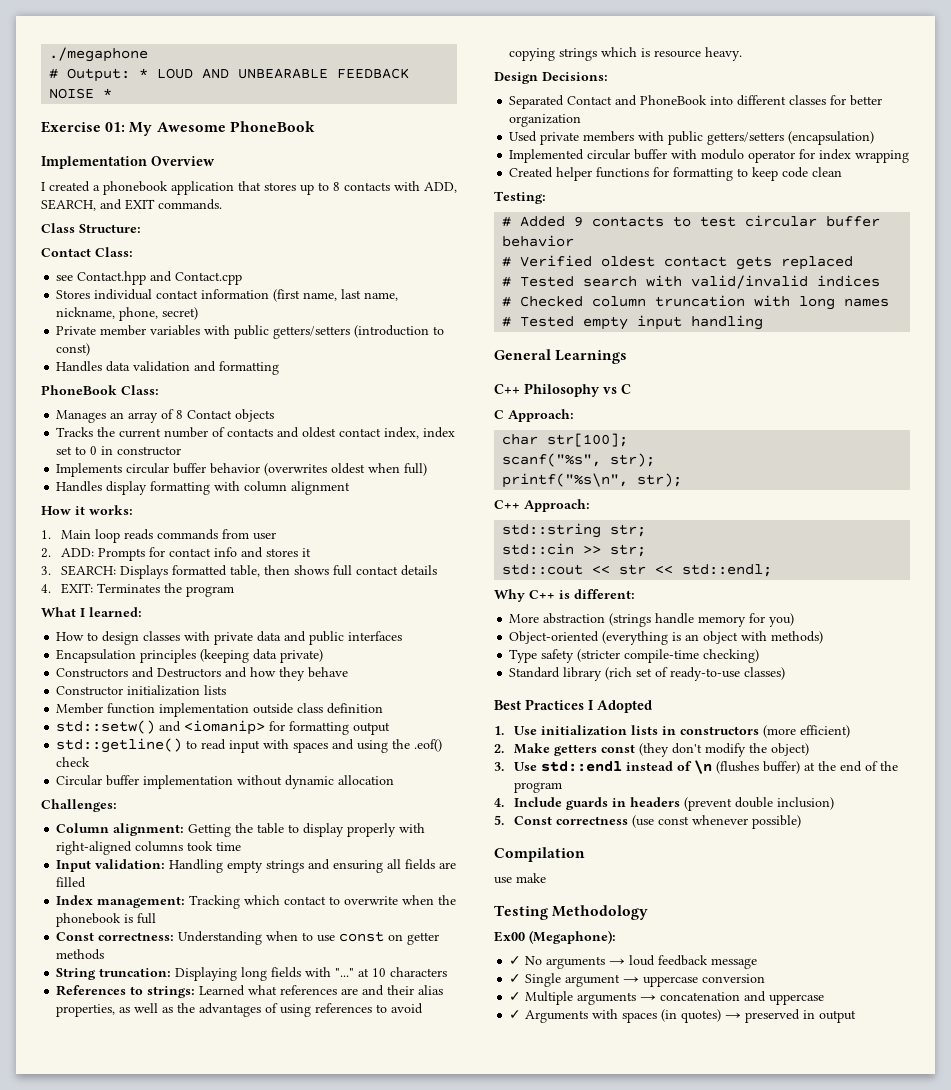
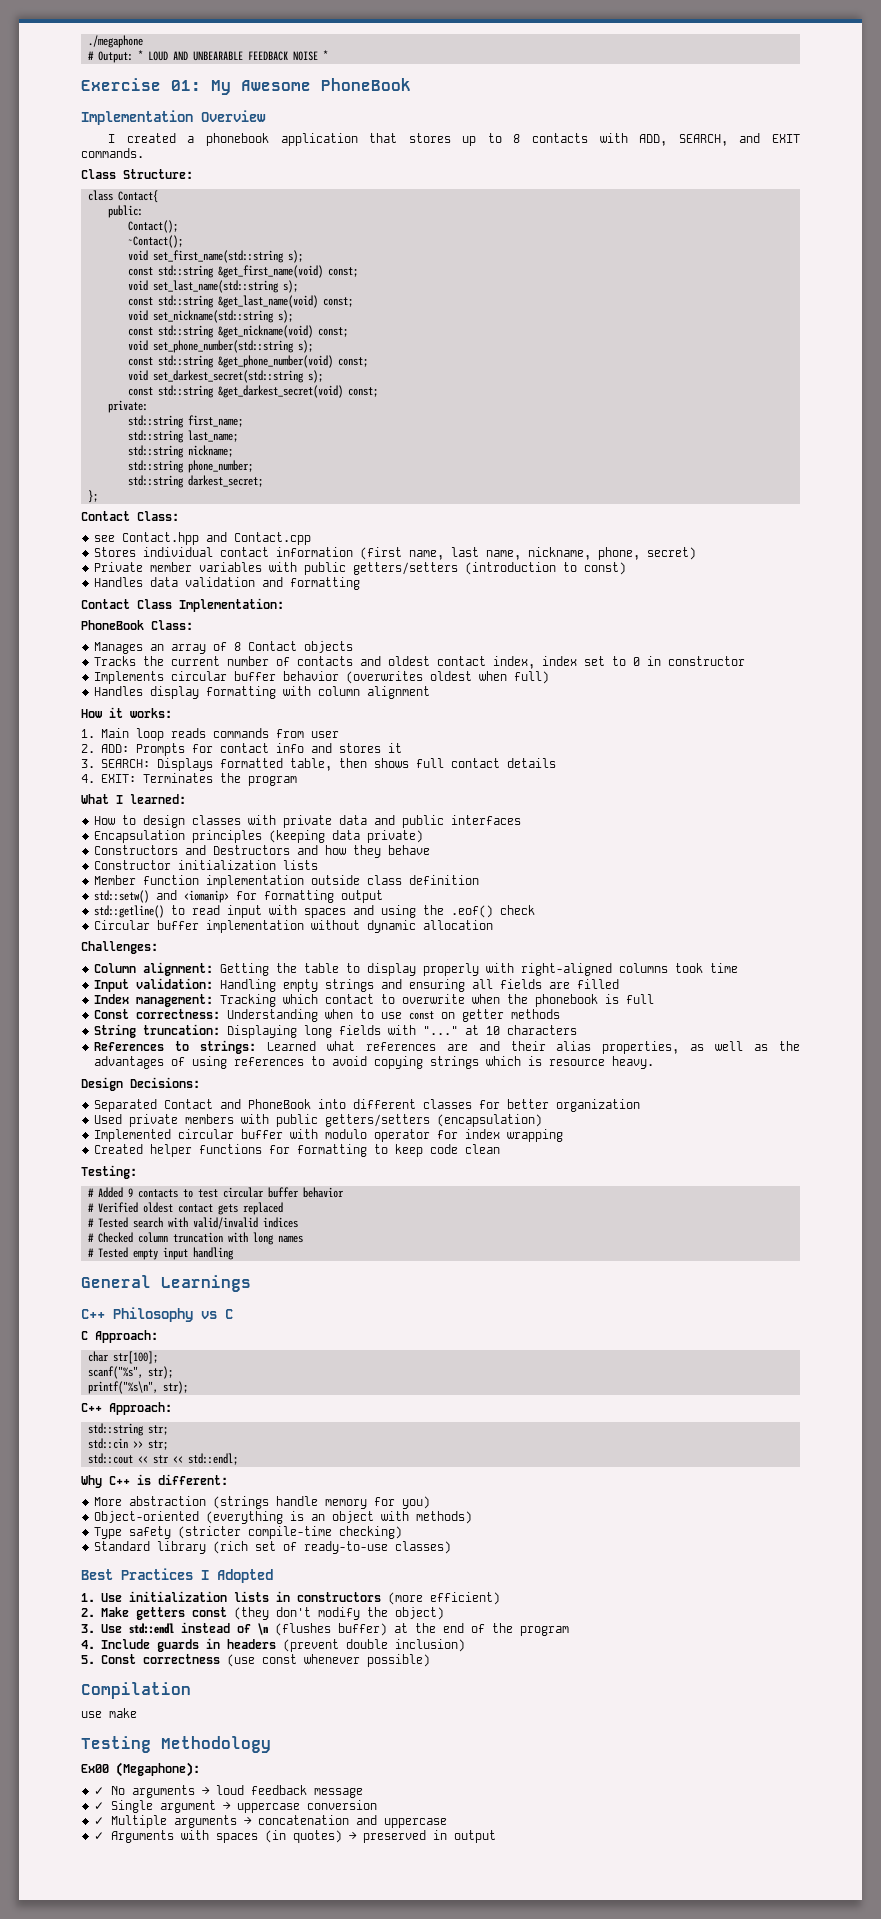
(141, 228) none -> [88,190,159,203] [108,205,144,218] [128,220,179,233] [128,235,184,248] [128,250,304,263] [128,265,359,278] [128,280,299,293] [128,295,354,308] [128,310,294,323] [128,325,349,338] [128,340,314,353] [128,355,369,368] [128,370,324,383] [128,385,379,398] [108,400,149,413] [128,415,244,428] [128,430,239,443] [128,445,234,458] [128,460,254,473] [128,475,264,488] [88,490,99,503] // class Contact{ // public: // Contact(); // ~Contact(); // void set_first_name(std::string s); // const std::string &get_first_name(void) const; // void set_last_name(std::string s); // const std::string &get_last_name(void) const; // void set_nickname(std::string s); // const std::string &get_nickname(void) const; // void set_phone_number(std::string s); // const std::string &get_phone_number(void) const; // void set_darkest_secret(std::string s); // const std::string &get_darkest_secret(void) const; // private: // std::string first_name; // std::string last_name; // std::string nickname; // std::string phone_number; // std::string darkest_secret; // };
(280, 368) none -> [81,598,284,612] // Contact Class Implementation:

